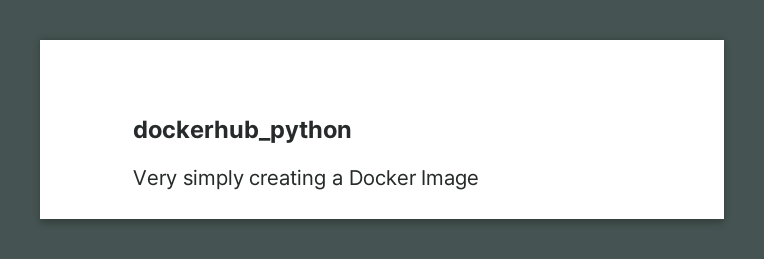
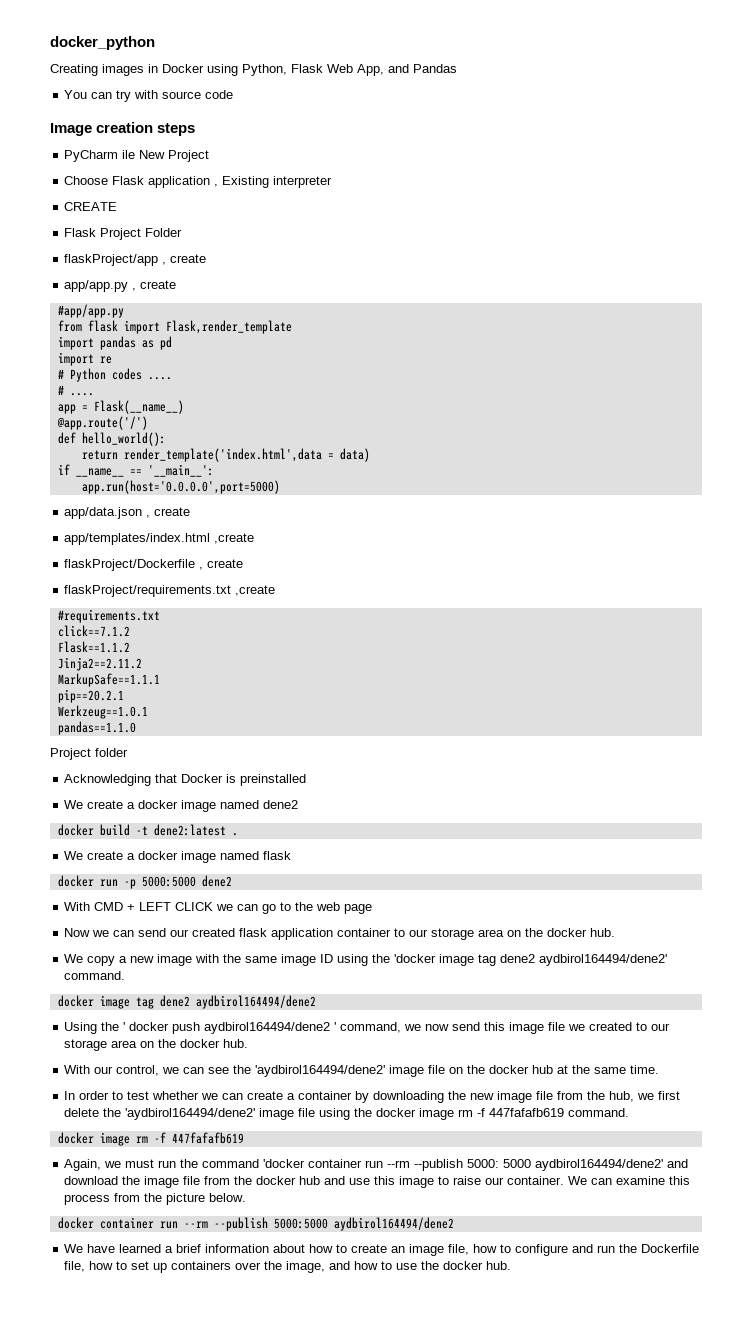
[133,120,352,143] [133,169,480,190] dockerhub_python // Very simply creating a Docker Image -> [50,36,155,50] [50,64,457,76] [64,90,234,102] [50,122,196,136] [64,150,210,162] [64,176,333,188] [64,202,118,211] [64,228,183,240] [64,254,207,266] [64,280,177,292] [57,304,124,318] [57,320,292,334] [57,336,172,350] [57,352,112,366] [57,368,172,382] [57,385,94,396] [57,400,184,414] [56,416,148,430] [57,432,166,446] [81,448,370,462] [57,464,214,477] [81,480,280,494] [64,507,191,519] [64,533,255,545] [64,559,244,571] [64,585,276,597] [57,609,160,623] [57,625,130,637] [57,641,130,653] [57,657,142,671] [57,673,160,687] [57,689,124,703] [57,705,148,719] [57,721,136,735] [50,748,128,760] [64,774,307,786] [64,800,299,812] [57,824,238,836] [64,851,292,863] [57,875,232,889] [64,902,373,914] [64,928,616,940] [64,954,668,966] [64,971,126,980] [57,995,316,1009] [64,1022,671,1034] [64,1039,249,1051] [64,1065,660,1077] [64,1091,681,1103] [64,1108,630,1120] [57,1132,244,1146] [64,1159,689,1171] [64,1176,691,1188] [64,1193,247,1205] [57,1217,454,1231] [64,1244,700,1256] [64,1261,512,1273] docker_python // Creating images in Docker using Python, Flask Web App, and Pandas // You can try with source code // Image creation steps // PyCharm ile New Project // Choose Flask application , Existing interpreter // CREATE // Flask Project Folder // flaskProject/app , create // app/app.py , create // #app/app.py // from flask import Flask,render_template // import pandas as pd // import re // # Python codes .... // # .... // app = Flask(__name__) // @app.route('/') // def hello_world(): // return render_template('index.html',data = data) // if __name__ == '__main__': // app.run(host='0.0.0.0',port=5000) // app/data.json , create // app/templates/index.html ,create // flaskProject/Dockerfile , create // flaskProject/requirements.txt ,create // #requirements.txt // click==7.1.2 // Flask==1.1.2 // Jinja2==2.11.2 // MarkupSafe==1.1.1 // pip==20.2.1 // Werkzeug==1.0.1 // pandas==1.1.0 // Project folder // Acknowledging that Docker is preinstalled // We create a docker image named dene2 // docker build -t dene2:latest . // We create a docker image named flask // docker run -p 5000:5000 dene2 // With CMD + LEFT CLICK we can go to the web page // Now we can send our created flask application container to our storage area on the docker hub. // We copy a new image with the same image ID using the 'docker image tag dene2 aydbirol164494/dene2' command. // docker image tag dene2 aydbirol164494/dene2 // Using the ' docker push aydbirol164494/dene2 ' command, we now send this image file we created to our storage area on the docker hub. // With our control, we can see the 'aydbirol164494/dene2' image file on the docker hub at the same time. // In order to test whether we can create a container by downloading the new image file from the hub, we first delete the 'aydbirol164494/dene2' image file using the docker image rm -f 447fafafb619 command. // docker image rm -f 447fafafb619 // Again, we must run the command 'docker container run --rm --publish 5000: 5000 aydbirol164494/dene2' and download the image file from the docker hub and use this image to raise our container. We can examine this process from the picture below. // docker container run --rm --publish 5000:5000 aydbirol164494/dene2 // We have learned a brief information about how to create an image file, how to configure and run the Dockerfile file, how to set up containers over the image, and how to use the docker hub.

